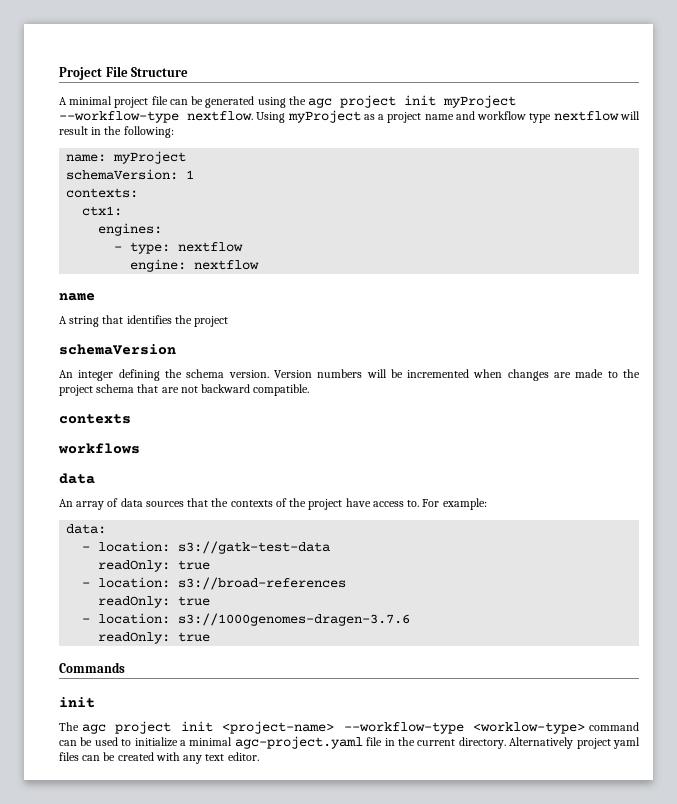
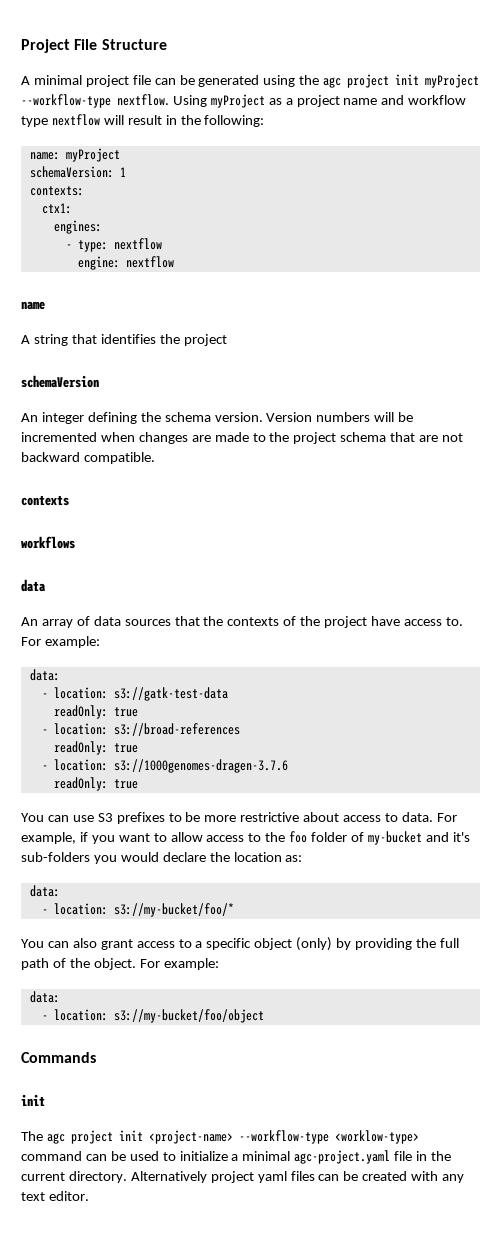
(211, 637) none -> [21,812,457,824] [21,831,470,845] [21,852,303,864] [29,885,60,897] [41,903,234,917] [21,937,459,951] [21,958,219,970] [29,991,60,1003] [41,1009,264,1023] // You can use S3 prefixes to be more restrictive about access to data. For example, if you want to allow access to the foo folder of my-bucket and it's sub-folders you would declare the location as: // data: // - location: s3://my-bucket/foo/* // You can also grant access to a specific object (only) by providing the full path of the object. For example: // data: // - location: s3://my-bucket/foo/object

